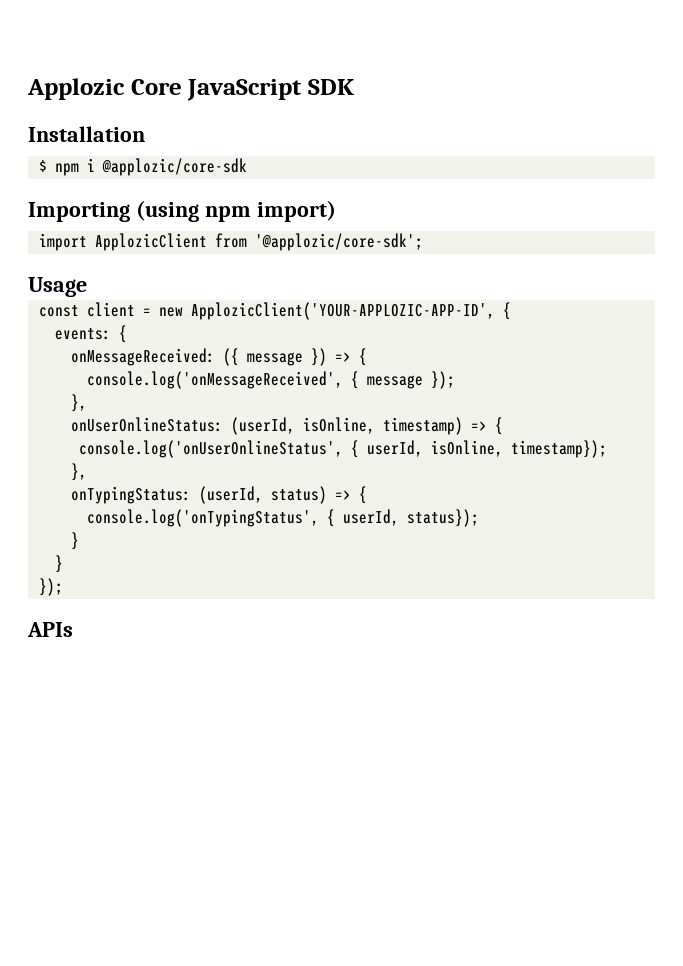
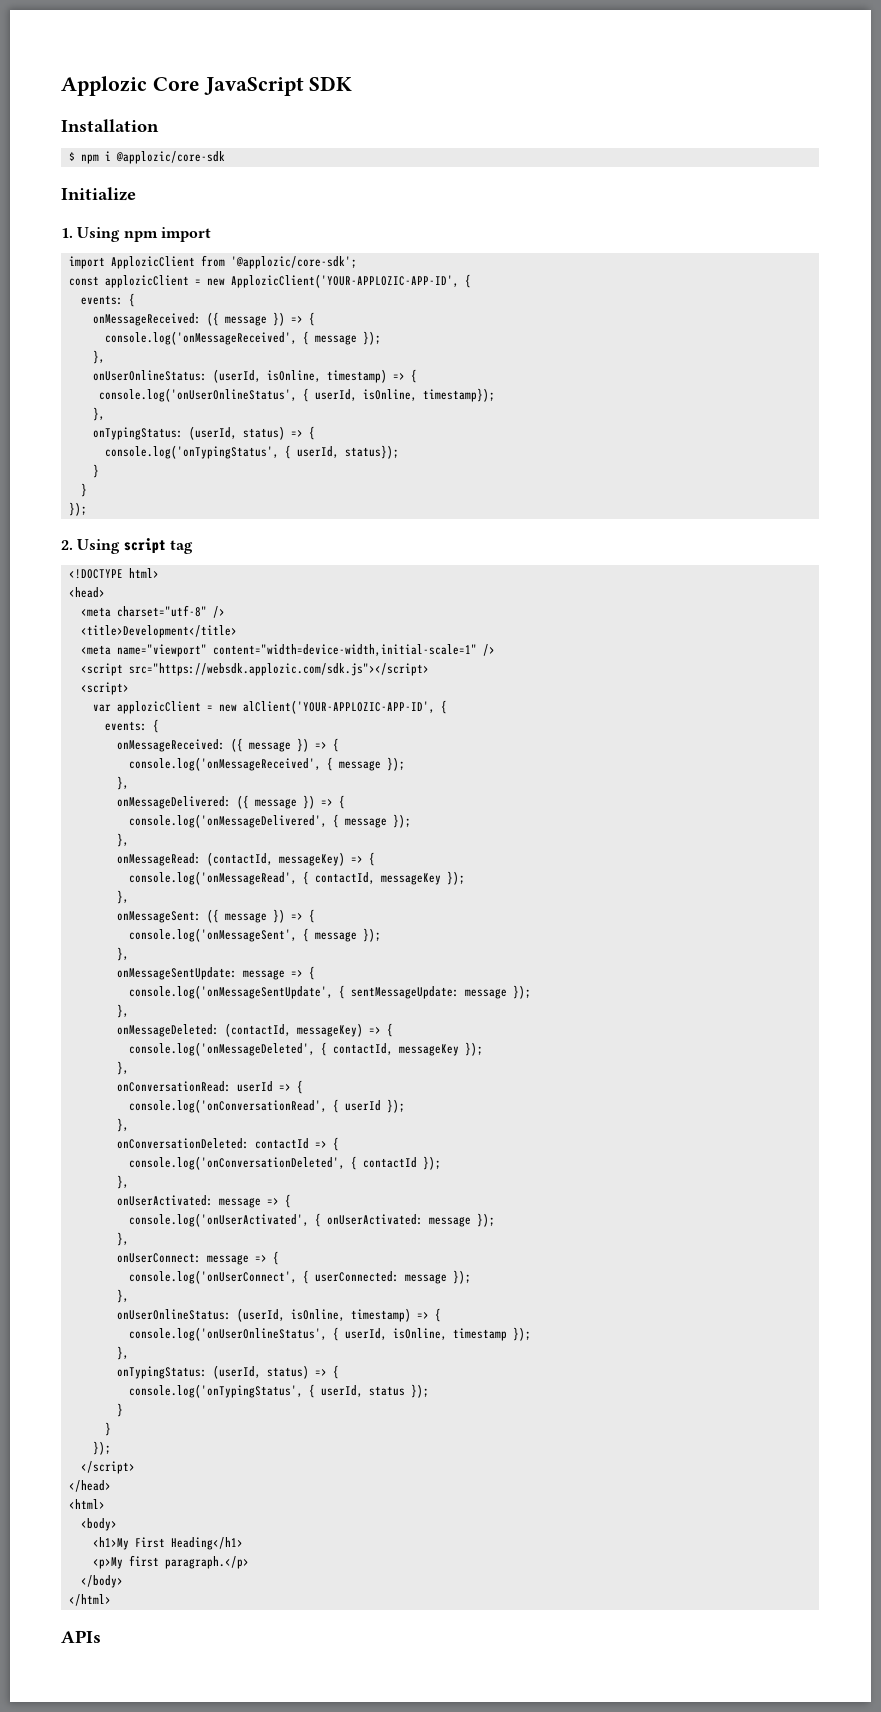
[28,200,336,222] Importing (using npm import) -> [61,187,136,201] [61,227,211,242] Initialize // 1. Using npm import
[28,277,87,297] // Usage -> (358, 262) none
[86,302,135,317] client -> [105,275,190,288] applozicClient
(63, 587) none -> [61,538,193,554] [69,568,160,579] [69,587,106,598] [81,605,226,618] [81,625,238,638] [81,644,496,657] [81,663,430,676] [81,682,130,695] [93,700,448,714] [105,719,160,733] [117,738,340,752] [129,757,406,771] [117,776,130,790] [117,795,346,809] [129,814,412,828] [117,833,130,847] [117,852,376,866] [129,871,466,885] [117,890,130,904] [117,909,316,923] [129,928,382,942] [117,947,130,961] [117,966,316,980] [129,985,532,999] [117,1004,130,1018] [117,1023,394,1037] [129,1042,484,1056] [117,1061,130,1075] [117,1080,304,1094] [129,1099,406,1113] [117,1118,130,1132] [117,1137,340,1151] [129,1156,442,1170] [117,1175,130,1189] [117,1194,292,1208] [129,1213,496,1227] [117,1232,130,1246] [117,1251,280,1265] [129,1270,472,1284] [117,1289,130,1303] [117,1308,442,1322] [129,1327,532,1341] [117,1346,130,1360] [117,1365,340,1379] [129,1384,430,1398] [117,1403,124,1417] [105,1422,112,1436] [93,1441,112,1455] [81,1461,136,1474] [69,1480,112,1492] [69,1499,106,1509] [81,1518,118,1531] [93,1537,244,1550] [93,1555,250,1569] [81,1575,124,1588] [69,1594,112,1606] // 2. Using script tag // <!DOCTYPE html> // <head> // <meta charset="utf-8" /> // <title>Development</title> // <meta name="viewport" content="width=device-width,initial-scale=1" /> // <script src="https://websdk.applozic.com/sdk.js"></script> // <script> // var applozicClient = new alClient('YOUR-APPLOZIC-APP-ID', { // events: { // onMessageReceived: ({ message }) => { // console.log('onMessageReceived', { message }); // }, // onMessageDelivered: ({ message }) => { // console.log('onMessageDelivered', { message }); // }, // onMessageRead: (contactId, messageKey) => { // console.log('onMessageRead', { contactId, messageKey }); // }, // onMessageSent: ({ message }) => { // console.log('onMessageSent', { message }); // }, // onMessageSentUpdate: message => { // console.log('onMessageSentUpdate', { sentMessageUpdate: message }); // }, // onMessageDeleted: (contactId, messageKey) => { // console.log('onMessageDeleted', { contactId, messageKey }); // }, // onConversationRead: userId => { // console.log('onConversationRead', { userId }); // }, // onConversationDeleted: contactId => { // console.log('onConversationDeleted', { contactId }); // }, // onUserActivated: message => { // console.log('onUserActivated', { onUserActivated: message }); // }, // onUserConnect: message => { // console.log('onUserConnect', { userConnected: message }); // }, // onUserOnlineStatus: (userId, isOnline, timestamp) => { // console.log('onUserOnlineStatus', { userId, isOnline, timestamp }); // }, // onTypingStatus: (userId, status) => { // console.log('onTypingStatus', { userId, status }); // } // } // }); // </script> // </head> // <html> // <body> // <h1>My First Heading</h1> // <p>My first paragraph.</p> // </body> // </html>

